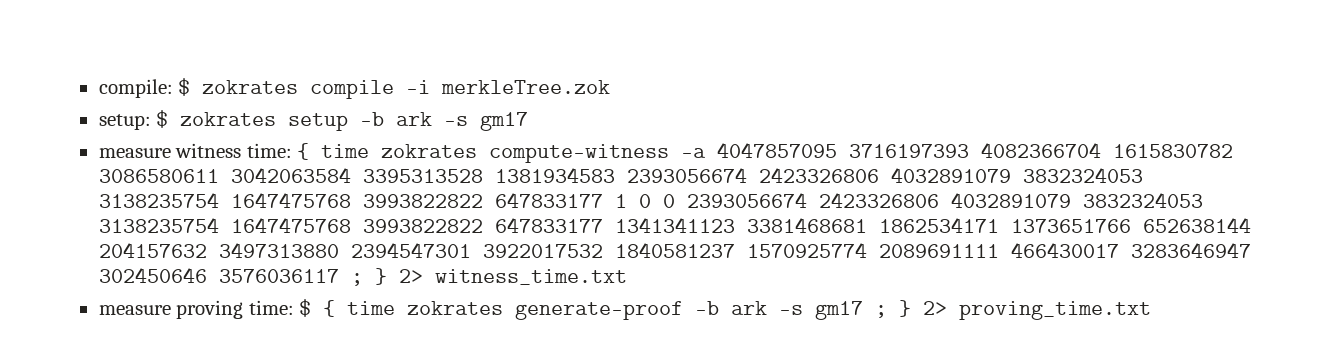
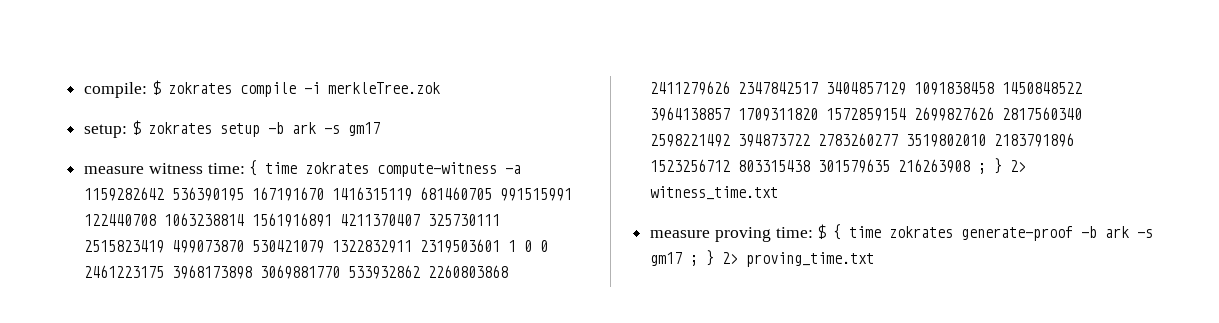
[717,142,1234,158] [98,167,1143,183] [98,192,1203,208] [98,217,1251,233] [98,242,1251,258] [98,267,339,283] 4047857095 3716197393 4082366704 1615830782 3086580611 3042063584 3395313528 1381934583 2393056674 2423326806 4032891079 3832324053 3138235754 1647475768 3993822822 647833177 1 0 0 2393056674 2423326806 4032891079 3832324053 3138235754 1647475768 3993822822 647833177 1341341123 3381468681 1862534171 1373651766 652638144 204157632 3497313880 2394547301 3922017532 1840581237 1570925774 2089691111 466430017 3283646947 302450646 3576036117 -> [84,187,573,201] [84,213,501,227] [84,239,549,253] [84,265,509,279] [650,81,1083,95] [650,107,1083,121] [650,133,1075,147] [650,159,971,173] 1159282642 536390195 167191670 1416315119 681460705 991515991 122440708 1063238814 1561916891 4211370407 325730111 2515823419 499073870 530421079 1322832911 2319503601 1 0 0 2461223175 3968173898 3069881770 533932862 2260803868 2411279626 2347842517 3404857129 1091838458 1450848522 3964138857 1709311820 1572859154 2699827626 2817560340 2598221492 394873722 2783260277 3519802010 2183791896 1523256712 803315438 301579635 216263908

